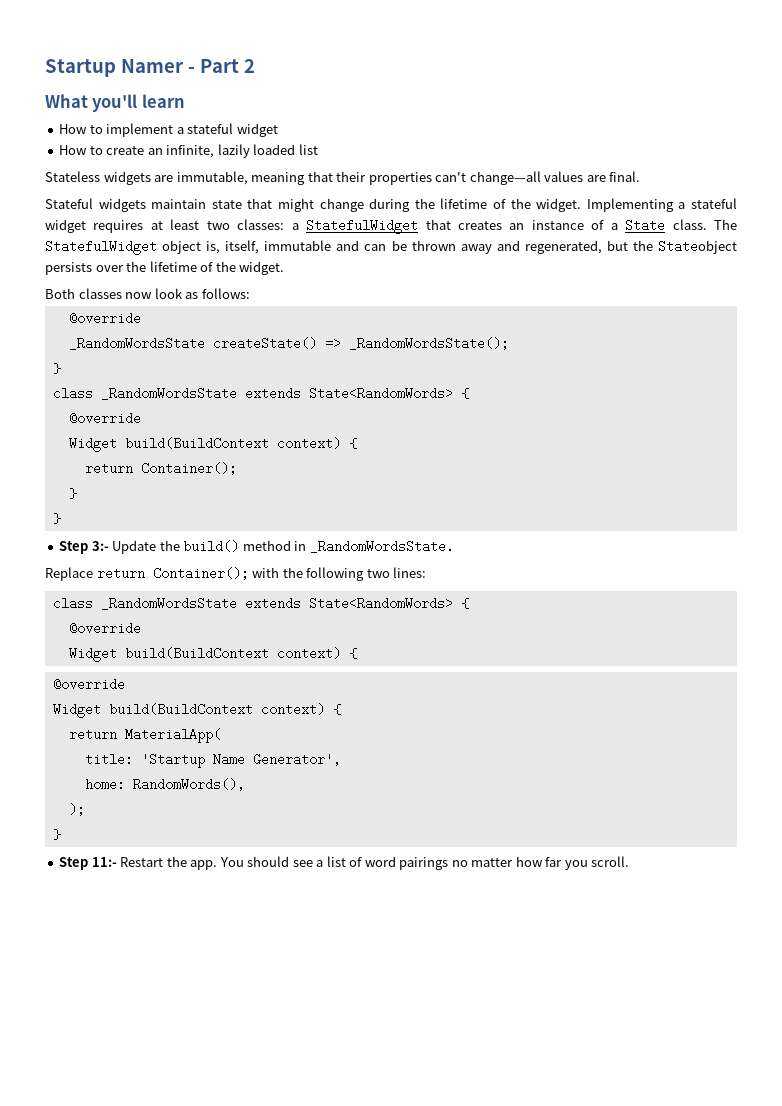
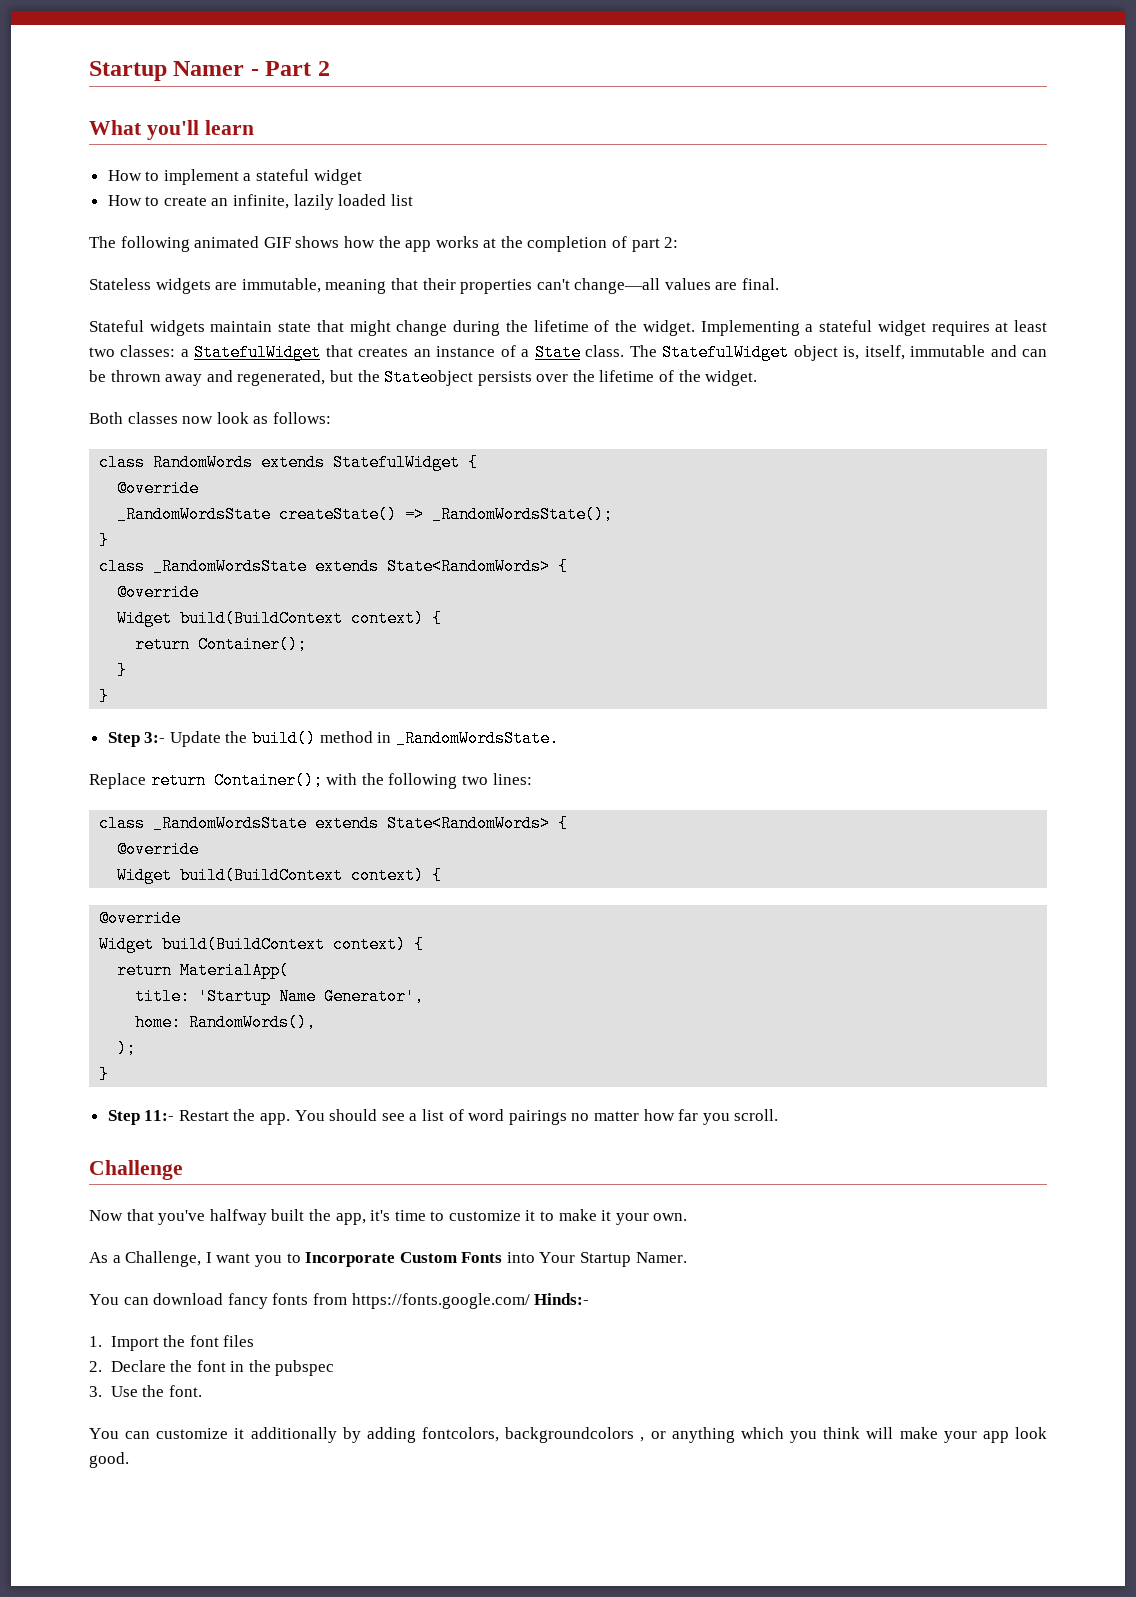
(318, 149) none -> [89,236,679,252] // The following animated GIF shows how the app works at the completion of part 2:
(250, 293) none -> [99,454,479,471] // class RandomWords extends StatefulWidget {
(630, 861) none -> [89,1160,183,1180] [89,1209,688,1225] [89,1251,687,1267] [89,1293,590,1309] [89,1335,255,1351] [89,1360,335,1376] [89,1385,202,1397] [89,1427,1047,1443] [89,1452,129,1468] // Challenge // Now that you've halfway built the app, it's time to customize it to make it your own. // As a Challenge, I want you to Incorporate Custom Fonts into Your Startup Namer. // You can download fancy fonts from https://fonts.google.com/ Hinds:- // 1. Import the font files // 2. Declare the font in the pubspec // 3. Use the font. // You can customize it additionally by adding fontcolors, backgroundcolors , or anything which you think will make your app look good.

